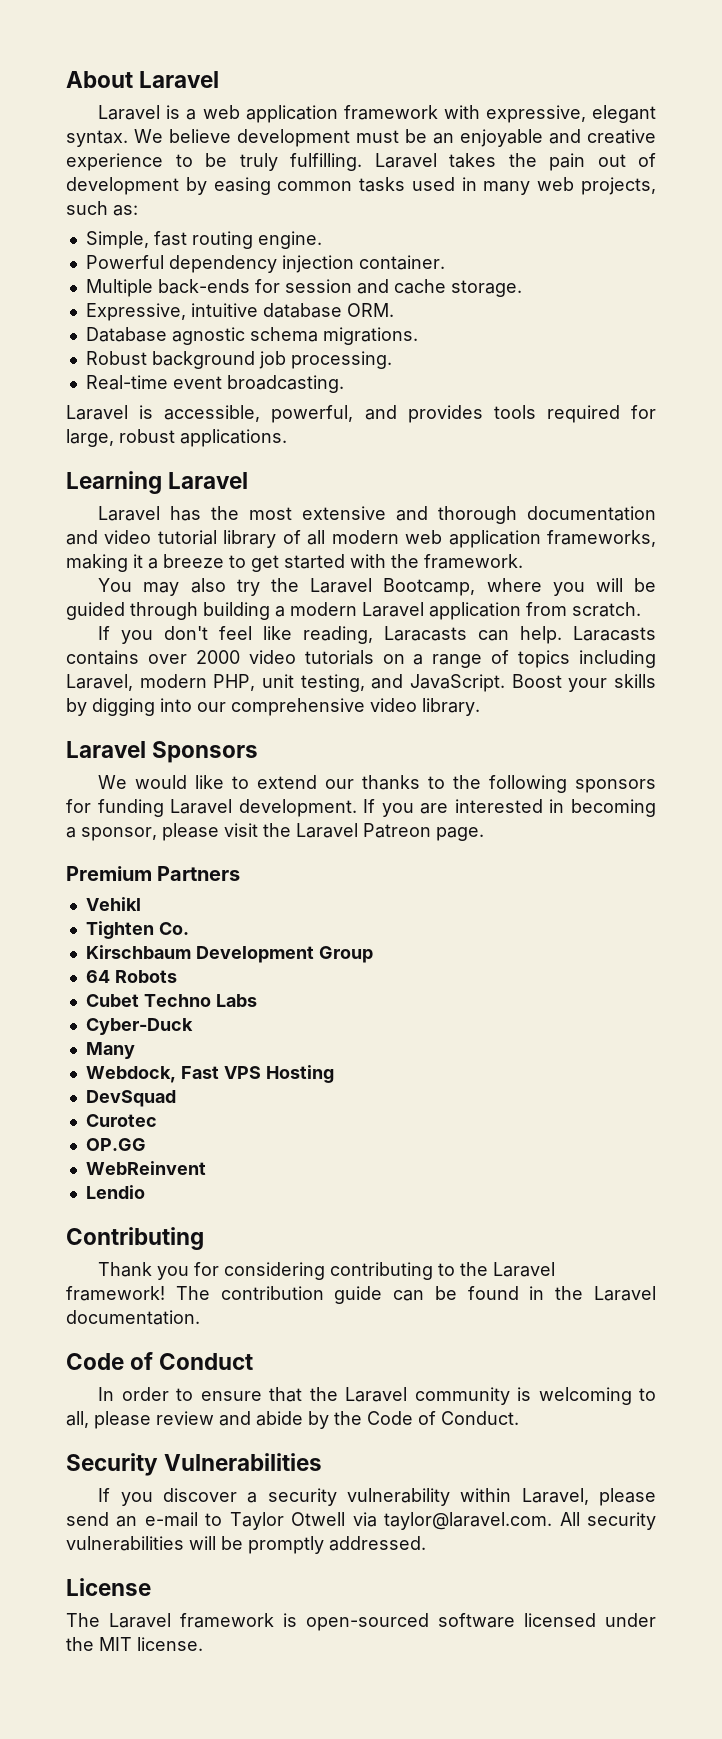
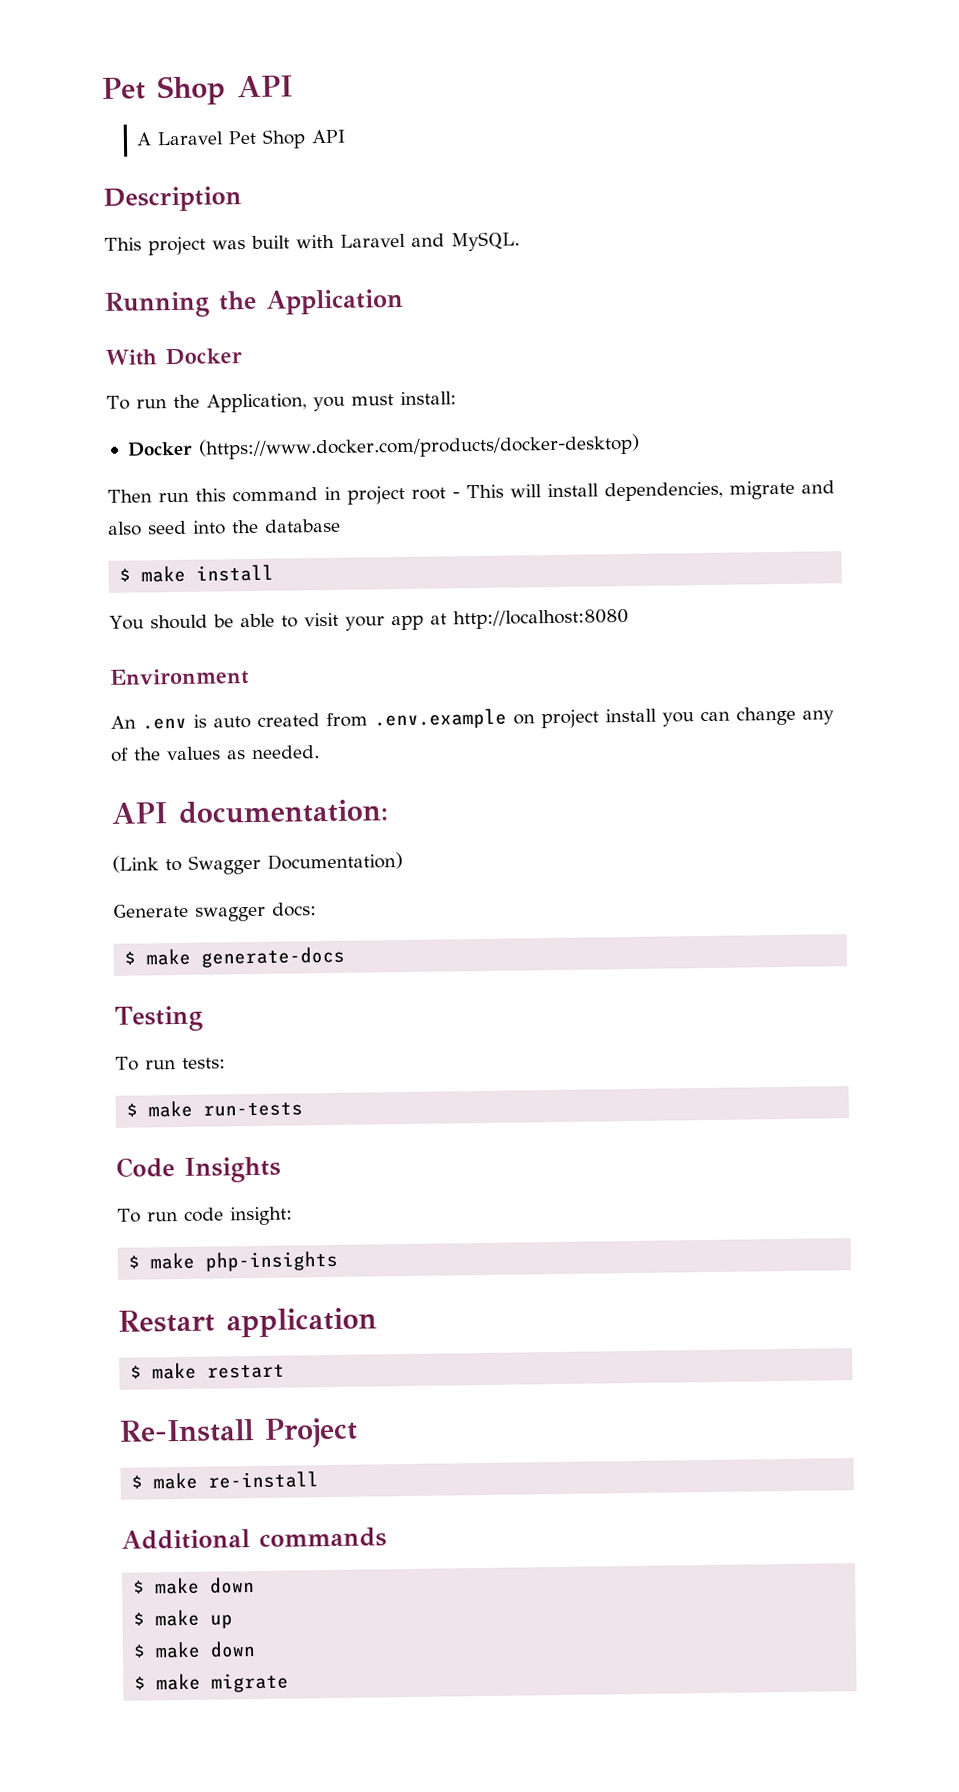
[66,71,220,88] [98,105,657,123] [66,129,656,147] [66,153,656,171] [66,177,656,195] [66,201,138,216] [85,231,322,249] [85,255,445,273] [85,279,522,297] [85,303,394,321] [85,327,418,345] [85,351,392,369] [85,375,344,393] [66,405,656,423] [66,429,287,447] [66,471,249,494] [98,506,656,524] [66,530,657,548] [66,554,523,572] [98,578,656,596] [66,602,641,620] [98,626,656,644] [66,650,656,668] [66,674,656,692] [66,698,480,716] [66,741,259,763] [98,775,656,793] [66,799,656,817] [66,823,484,841] [66,866,241,881] [85,897,141,911] [85,921,189,939] [85,945,373,963] [85,970,177,983] [85,994,257,1007] [85,1018,193,1035] [85,1042,135,1059] [85,1065,334,1083] [85,1090,176,1107] [85,1114,157,1127] [85,1138,146,1151] [85,1161,206,1175] [85,1185,145,1199] [66,1227,204,1250] [98,1262,556,1280] [66,1286,656,1304] [66,1310,200,1325] [66,1352,254,1370] [98,1387,656,1405] [66,1411,519,1429] [66,1453,323,1476] [98,1488,657,1506] [66,1512,657,1530] [66,1536,426,1554] [66,1578,151,1596] [66,1613,656,1631] [66,1637,203,1651] About Laravel // Laravel is a web application framework with expressive, elegant syntax. We believe development must be an enjoyable and creative experience to be truly fulfilling. Laravel takes the pain out of development by easing common tasks used in many web projects, such as: // Simple, fast routing engine. // Powerful dependency injection container. // Multiple back-ends for session and cache storage. // Expressive, intuitive database ORM. // Database agnostic schema migrations. // Robust background job processing. // Real-time event broadcasting. // Laravel is accessible, powerful, and provides tools required for large, robust applications. // Learning Laravel // Laravel has the most extensive and thorough documentation and video tutorial library of all modern web application frameworks, making it a breeze to get started with the framework. // You may also try the Laravel Bootcamp, where you will be guided through building a modern Laravel application from scratch. // If you don't feel like reading, Laracasts can help. Laracasts contains over 2000 video tutorials on a range of topics including Laravel, modern PHP, unit testing, and JavaScript. Boost your skills by digging into our comprehensive video library. // Laravel Sponsors // We would like to extend our thanks to the following sponsors for funding Laravel development. If you are interested in becoming a sponsor, please visit the Laravel Patreon page. // Premium Partners // Vehikl // Tighten Co. // Kirschbaum Development Group // 64 Robots // Cubet Techno Labs // Cyber-Duck // Many // Webdock, Fast VPS Hosting // DevSquad // Curotec // OP.GG // WebReinvent // Lendio // Contributing // Thank you for considering contributing to the Laravel framework! The contribution guide can be found in the Laravel documentation. // Code of Conduct // In order to ensure that the Laravel community is welcoming to all, please review and abide by the Code of Conduct. // Security Vulnerabilities // If you discover a security vulnerability within Laravel, please send an e-mail to Taylor Otwell via taylor@laravel.com. All security vulnerabilities will be promptly addressed. // License // The Laravel framework is open-sourced software licensed under the MIT license. -> [102,75,293,106] [136,129,346,149] [103,186,242,212] [104,231,520,256] [104,288,404,318] [105,348,242,366] [106,391,457,413] [126,433,640,460] [107,480,835,505] [108,518,341,536] [119,564,275,583] [109,609,629,631] [109,668,250,686] [110,706,834,730] [111,745,320,762] [111,799,388,824] [112,852,403,875] [113,902,317,922] [124,946,346,968] [114,1005,203,1032] [115,1056,226,1071] [126,1100,304,1118] [116,1156,281,1183] [117,1206,293,1226] [128,1250,339,1272] [118,1307,377,1338] [130,1362,286,1380] [119,1417,358,1448] [131,1471,320,1490] [121,1527,387,1550] [133,1577,256,1595] [133,1609,234,1629] [133,1641,257,1659] [134,1672,290,1693] Pet Shop API // A Laravel Pet Shop API // Description // This project was built with Laravel and MySQL. // Running the Application // With Docker // To run the Application, you must install: // Docker (https://www.docker.com/products/docker-desktop) // Then run this command in project root - This will install dependencies, migrate and also seed into the database // $ make install // You should be able to visit your app at http://localhost:8080 // Environment // An .env is auto created from .env.example on project install you can change any of the values as needed. // API documentation: // (Link to Swagger Documentation) // Generate swagger docs: // $ make generate-docs // Testing // To run tests: // $ make run-tests // Code Insights // To run code insight: // $ make php-insights // Restart application // $ make restart // Re-Install Project // $ make re-install // Additional commands // $ make down // $ make up // $ make down // $ make migrate

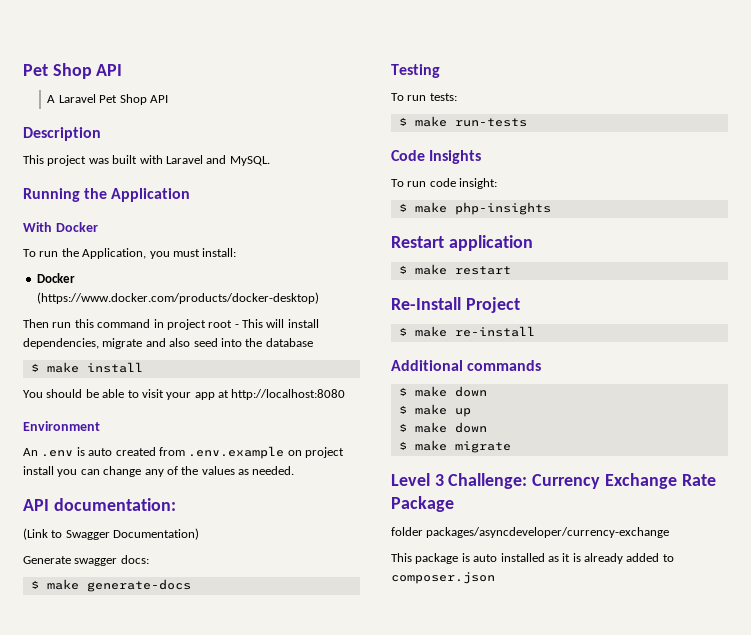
(290, 1682) none -> [391,473,716,489] [391,496,454,512] [391,527,670,538] [391,553,674,564] [391,572,495,584] // Level 3 Challenge: Currency Exchange Rate Package // folder packages/asyncdeveloper/currency-exchange // This package is auto installed as it is already added to composer.json

